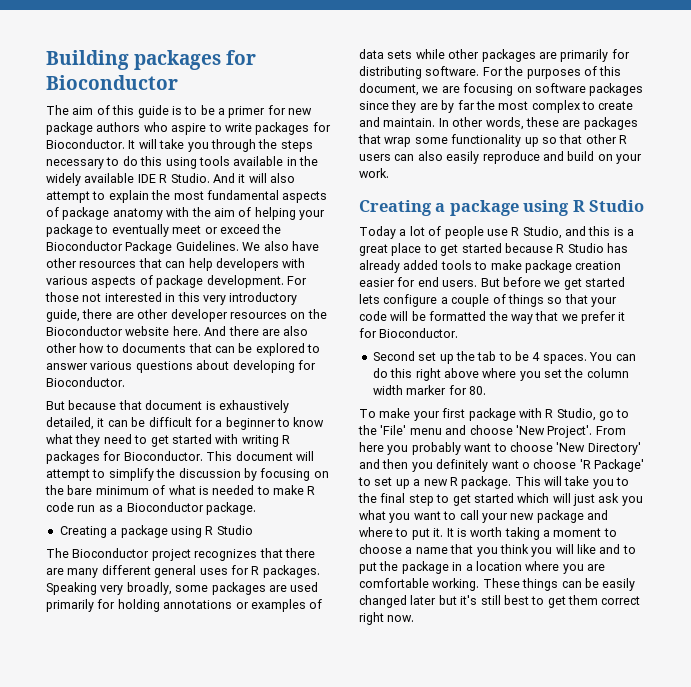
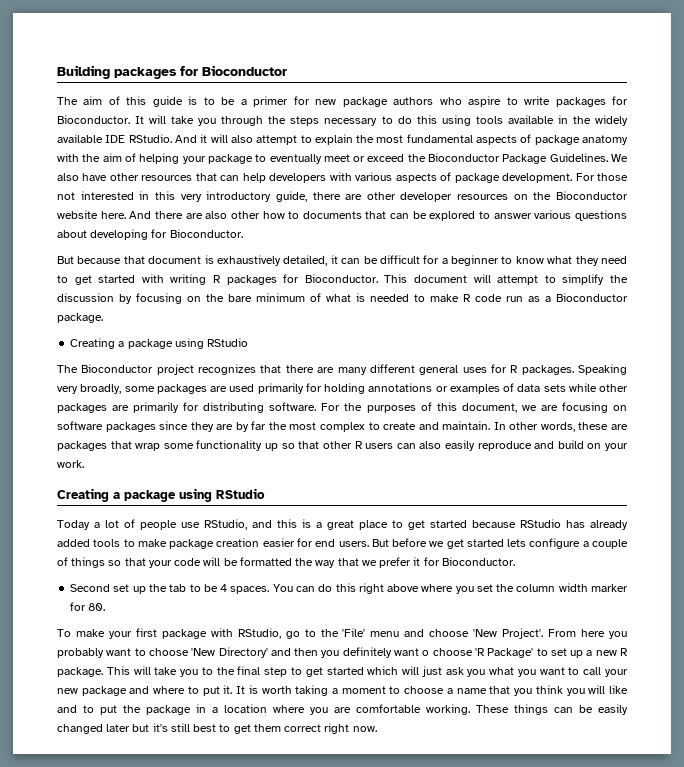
[159,173,210,183] R Studio. -> [128,134,172,143] RStudio.
[205,525,253,535] R Studio -> [207,338,249,347] RStudio
[572,200,645,212] R Studio -> [216,488,265,499] RStudio
[511,226,562,239] R Studio, -> [204,519,247,530] RStudio,
[556,243,604,253] R Studio -> [520,519,561,528] RStudio
[545,408,596,421] R Studio, -> [237,628,281,639] RStudio,

